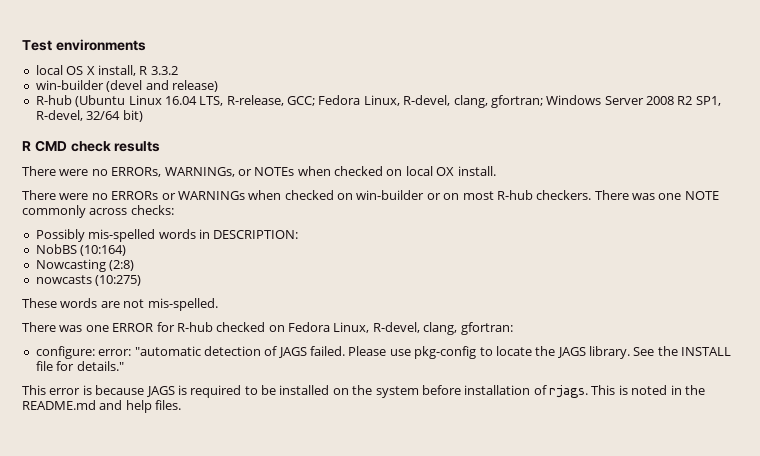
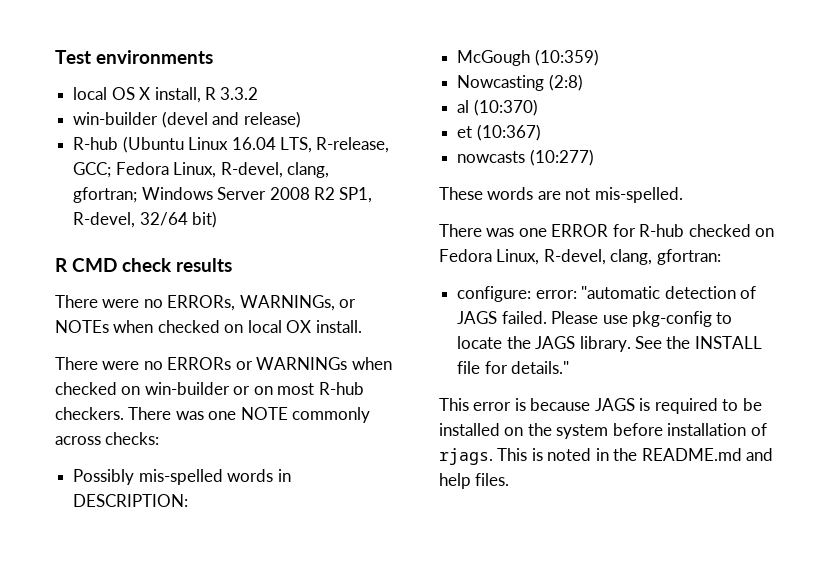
[35,244,127,256] NobBS (10:164) -> [457,49,599,66] McGough (10:359)
(135, 265) none -> [457,99,538,116] [457,124,541,141] // al (10:370) // et (10:367)
[95,275,142,286] (10:275) -> [529,149,594,166] (10:277)

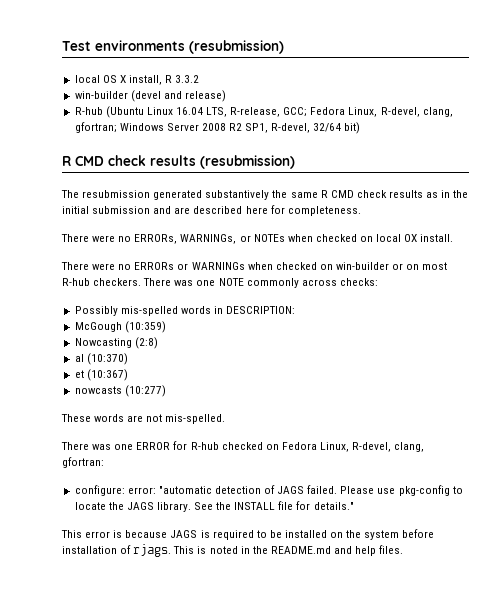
(214, 57) none -> [189,40,284,54] (resubmission)
(233, 265) none -> [200,155,295,169] [61,190,469,200] [62,205,361,216] (resubmission) // The resubmission generated substantively the same R CMD check results as in the initial submission and are described here for completeness.

